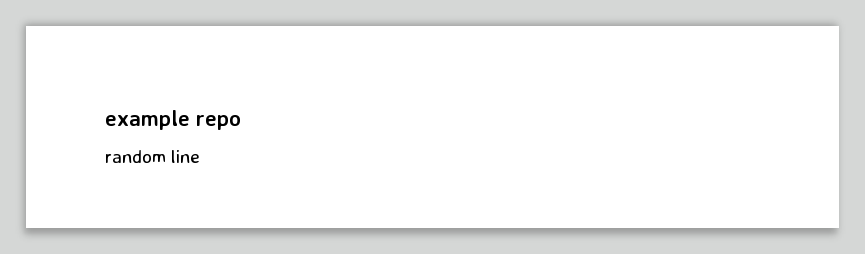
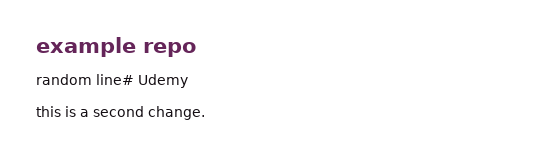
[171,150,201,163] line -> [96,74,188,88] [36,106,205,120] line# Udemy // this is a second change.

